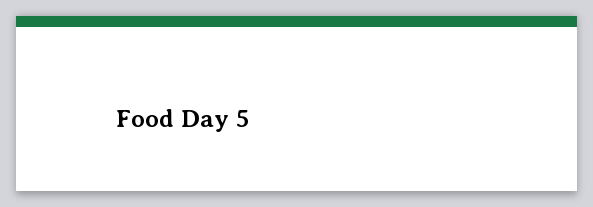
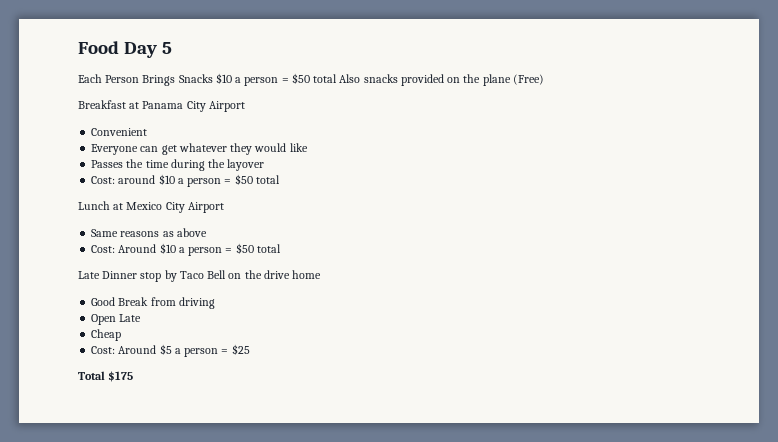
(249, 118) none -> [78,73,544,86] [78,100,245,112] [91,128,148,136] [91,143,308,155] [91,159,265,171] [91,174,280,187] [78,201,224,213] [91,228,207,237] [91,243,281,256] [78,270,322,282] [91,297,215,309] [91,314,142,325] [91,329,122,341] [91,344,250,357] [78,371,134,382] // Each Person Brings Snacks $10 a person = $50 total Also snacks provided on the plane (Free) // Breakfast at Panama City Airport // Convenient // Everyone can get whatever they would like // Passes the time during the layover // Cost: around $10 a person = $50 total // Lunch at Mexico City Airport // Same reasons as above // Cost: Around $10 a person = $50 total // Late Dinner stop by Taco Bell on the drive home // Good Break from driving // Open Late // Cheap // Cost: Around $5 a person = $25 // Total $175

